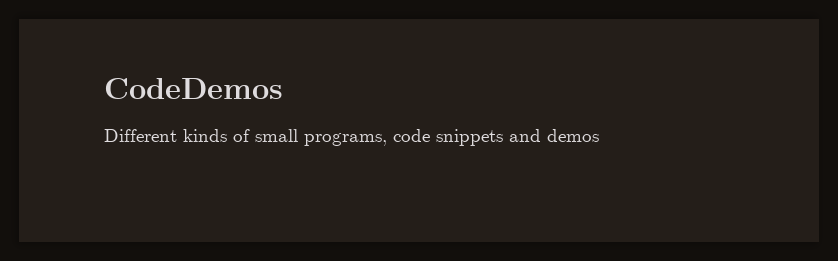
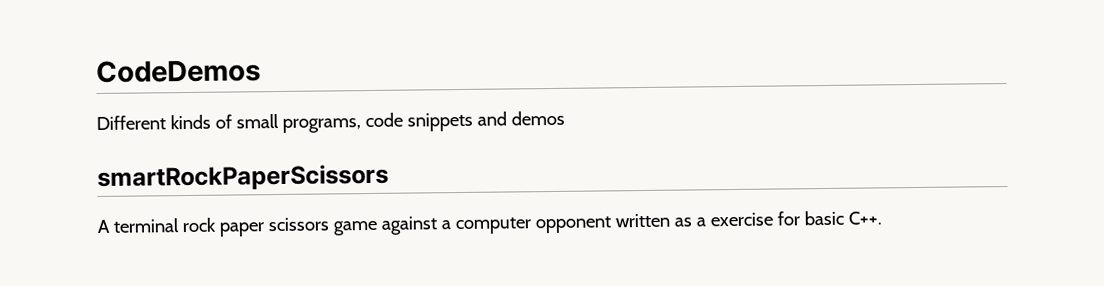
(599, 135) none -> [97,163,389,192] [97,210,882,237] // smartRockPaperScissors // A terminal rock paper scissors game against a computer opponent written as a exercise for basic C++.

